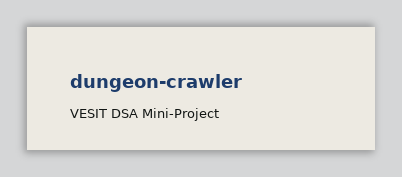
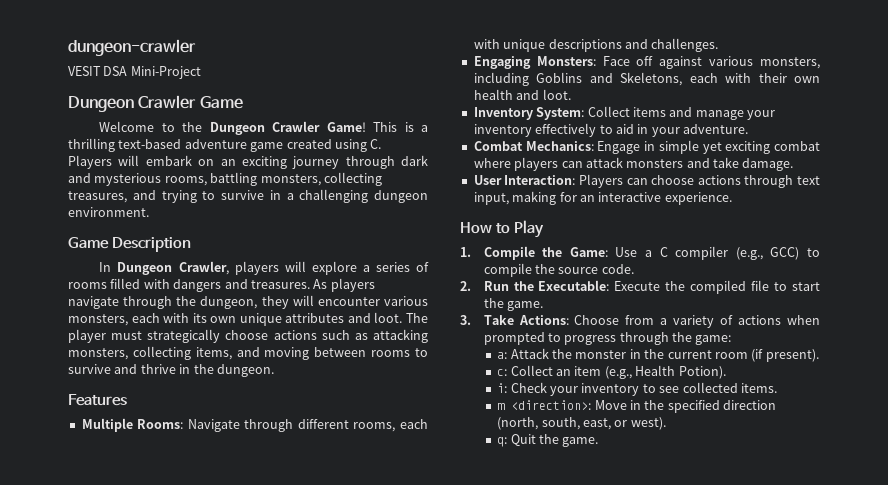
(219, 114) none -> [68,95,243,112] [99,121,429,135] [68,138,382,152] [68,155,428,169] [68,172,382,186] [68,189,428,203] [68,207,149,217] [68,237,192,252] [99,261,430,275] [68,278,375,292] [68,295,428,309] [68,312,428,326] [68,329,428,343] [68,346,428,360] [68,364,274,377] [68,394,127,406] [81,418,428,432] [473,38,719,52] [473,56,820,69] [473,72,820,86] [473,89,571,100] [473,106,775,120] [473,123,748,137] [473,140,820,154] [473,157,794,171] [473,174,820,188] [473,191,732,205] [460,220,545,238] [460,246,820,260] [483,263,634,277] [460,280,820,294] [483,298,543,311] [460,315,820,328] [483,332,732,345] [497,348,819,362] [497,365,726,379] [497,382,777,396] [497,400,777,413] [497,417,666,430] [497,434,599,447] // Dungeon Crawler Game // Welcome to the Dungeon Crawler Game! This is a thrilling text-based adventure game created using C. Players will embark on an exciting journey through dark and mysterious rooms, battling monsters, collecting treasures, and trying to survive in a challenging dungeon environment. // Game Description // In Dungeon Crawler, players will explore a series of rooms filled with dangers and treasures. As players navigate through the dungeon, they will encounter various monsters, each with its own unique attributes and loot. The player must strategically choose actions such as attacking monsters, collecting items, and moving between rooms to survive and thrive in the dungeon. // Features // Multiple Rooms: Navigate through different rooms, each with unique descriptions and challenges. // Engaging Monsters: Face off against various monsters, including Goblins and Skeletons, each with their own health and loot. // Inventory System: Collect items and manage your inventory effectively to aid in your adventure. // Combat Mechanics: Engage in simple yet exciting combat where players can attack monsters and take damage. // User Interaction: Players can choose actions through text input, making for an interactive experience. // How to Play // 1. Compile the Game: Use a C compiler (e.g., GCC) to compile the source code. // 2. Run the Executable: Execute the compiled file to start the game. // 3. Take Actions: Choose from a variety of actions when prompted to progress through the game: // a: Attack the monster in the current room (if present). // c: Collect an item (e.g., Health Potion). // i: Check your inventory to see collected items. // m <direction>: Move in the specified direction (north, south, east, or west). // q: Quit the game.

